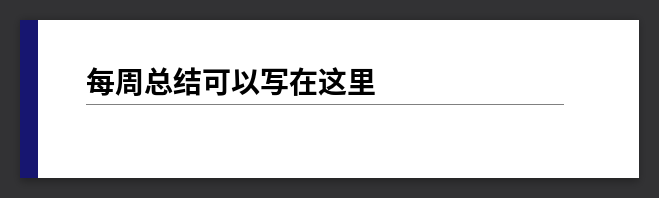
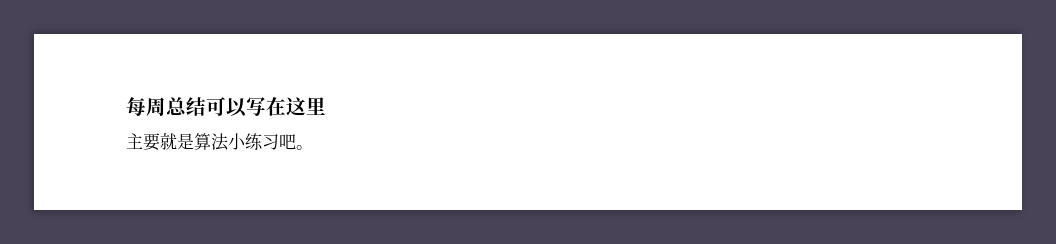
(376, 81) none -> [126,132,313,151] // 主要就是算法小练习吧。

